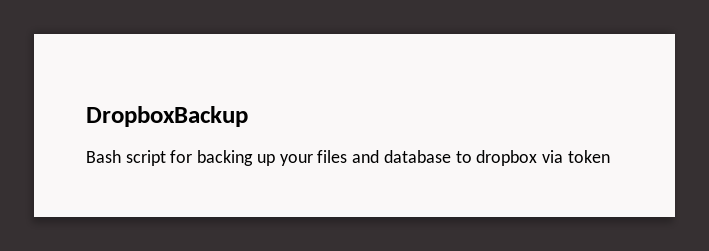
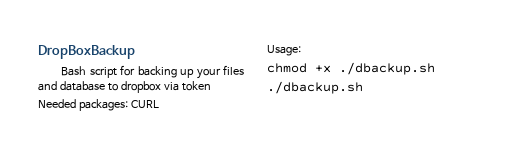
[86,106,248,127] DropboxBackup -> [38,45,135,59] DropBoxBackup
(610, 156) none -> [38,99,159,111] [267,45,301,56] [267,62,435,75] [267,81,363,94] // Needed packages: CURL // Usage: // chmod +x ./dbackup.sh // ./dbackup.sh

